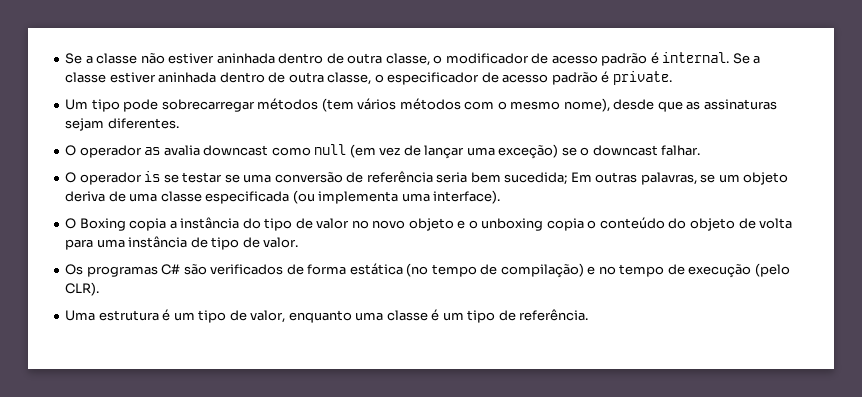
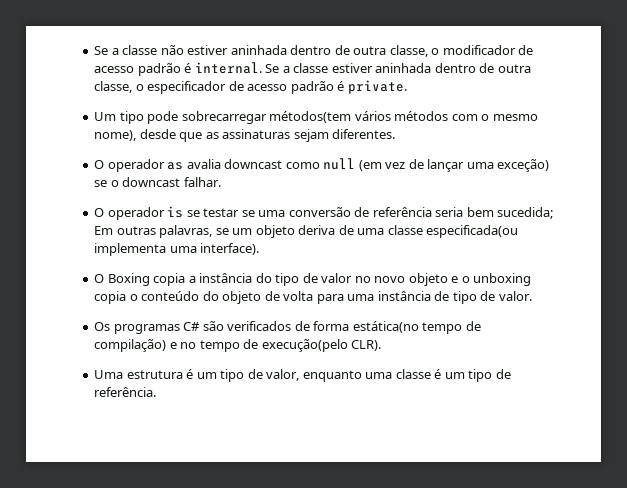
[257,98,354,112] métodos (tem -> [269,111,352,123] métodos(tem
[205,190,315,204] especificada (ou -> [426,225,519,238] especificada(ou
[349,263,429,277] estática (no -> [352,321,419,333] estática(no
[688,263,790,278] execução (pelo -> [261,339,348,352] execução(pelo

